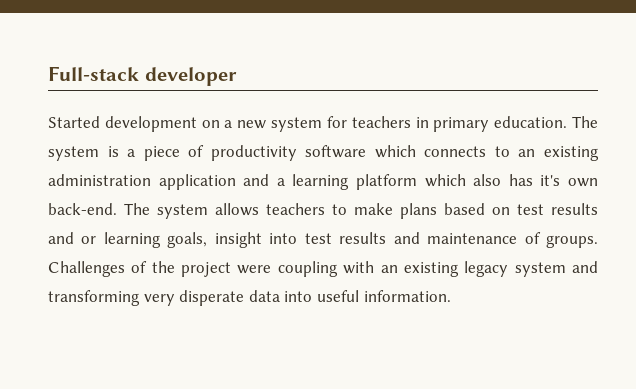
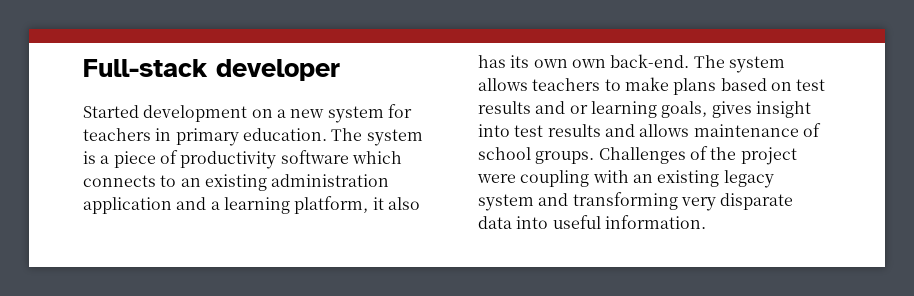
[356,174,561,190] platform which also has it's -> [294,196,420,214] [478,55,568,68] platform, it also has its own
(208, 240) none -> [711,101,752,118] gives
(420, 238) none -> [639,124,690,137] allows
(541, 238) none -> [478,147,531,160] school
[179,290,245,306] disperate -> [720,193,794,210] disparate

